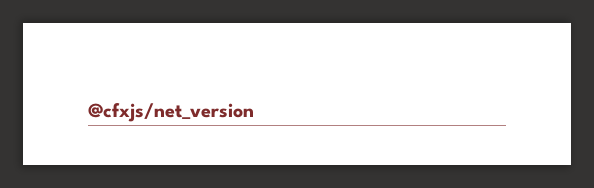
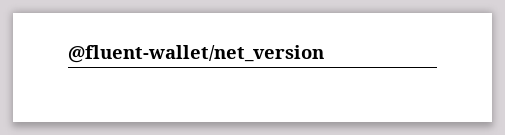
[88,103,254,122] @cfxjs/net_version -> [68,45,324,63] @fluent-wallet/net_version

